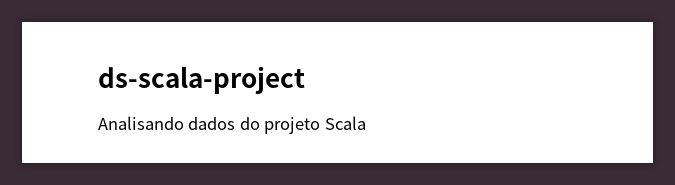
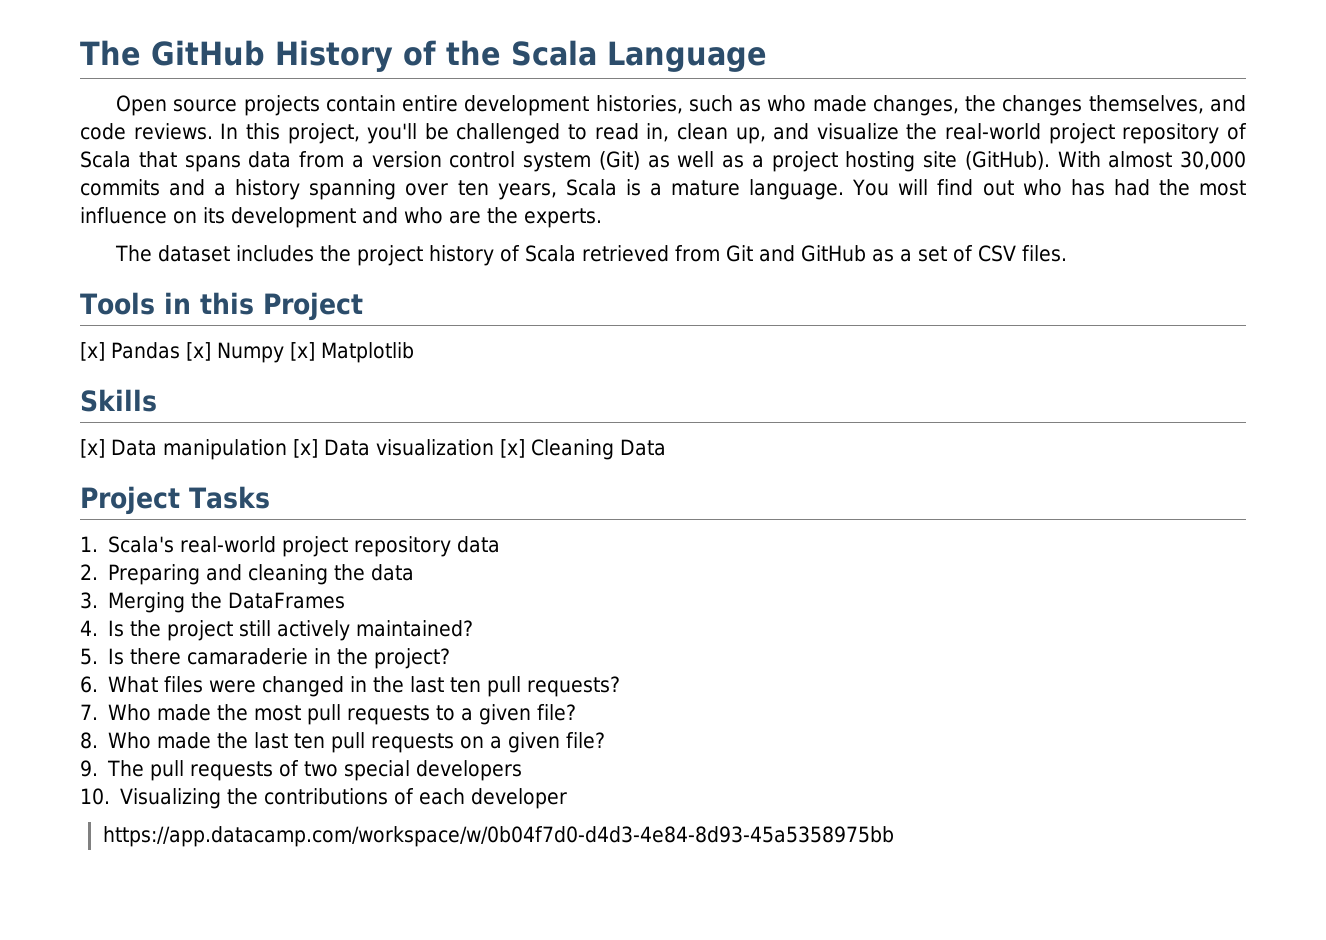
[98,66,305,94] [98,116,366,134] ds-scala-project // Analisando dados do projeto Scala -> [80,40,767,72] [116,95,1247,116] [80,123,1247,144] [80,151,1246,172] [80,179,1246,200] [80,207,602,228] [115,245,1068,266] [80,292,363,321] [80,342,414,363] [80,389,157,412] [80,439,666,460] [80,486,270,515] [80,536,501,557] [80,564,415,585] [80,592,346,613] [80,620,474,641] [80,648,451,669] [80,676,621,697] [80,704,577,725] [80,732,606,753] [80,760,523,781] [80,788,568,809] [102,826,894,847] The GitHub History of the Scala Language // Open source projects contain entire development histories, such as who made changes, the changes themselves, and code reviews. In this project, you'll be challenged to read in, clean up, and visualize the real-world project repository of Scala that spans data from a version control system (Git) as well as a project hosting site (GitHub). With almost 30,000 commits and a history spanning over ten years, Scala is a mature language. You will find out who has had the most influence on its development and who are the experts. // The dataset includes the project history of Scala retrieved from Git and GitHub as a set of CSV files. // Tools in this Project // [x] Pandas [x] Numpy [x] Matplotlib // Skills // [x] Data manipulation [x] Data visualization [x] Cleaning Data // Project Tasks // 1. Scala's real-world project repository data // 2. Preparing and cleaning the data // 3. Merging the DataFrames // 4. Is the project still actively maintained? // 5. Is there camaraderie in the project? // 6. What files were changed in the last ten pull requests? // 7. Who made the most pull requests to a given file? // 8. Who made the last ten pull requests on a given file? // 9. The pull requests of two special developers // 10. Visualizing the contributions of each developer // https://app.datacamp.com/workspace/w/0b04f7d0-d4d3-4e84-8d93-45a5358975bb

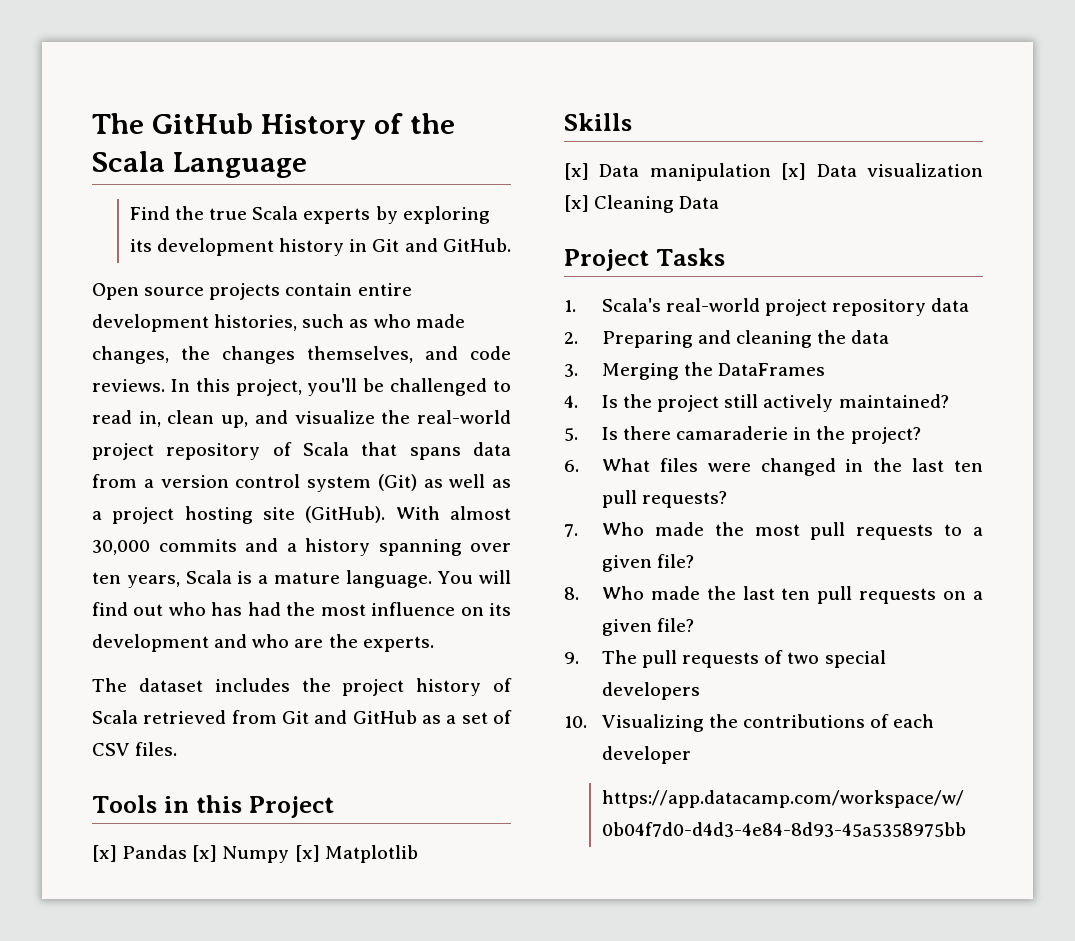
(767, 56) none -> [129,206,490,224] [129,238,511,256] // Find the true Scala experts by exploring its development history in Git and GitHub.

